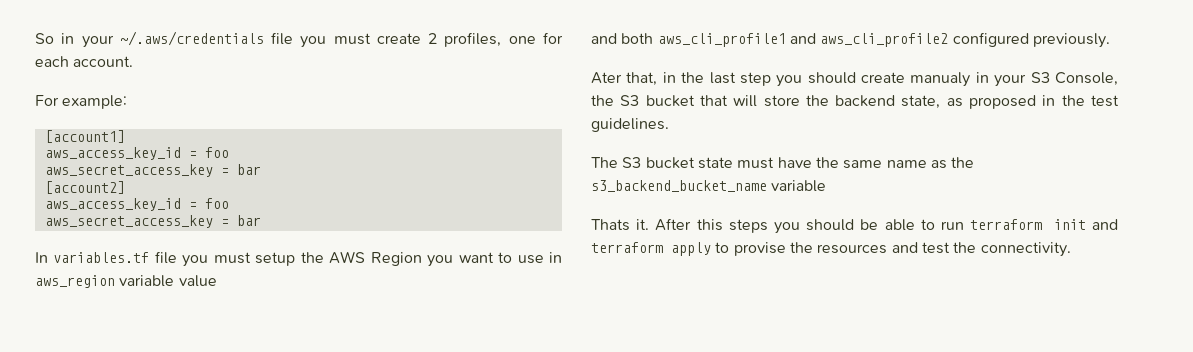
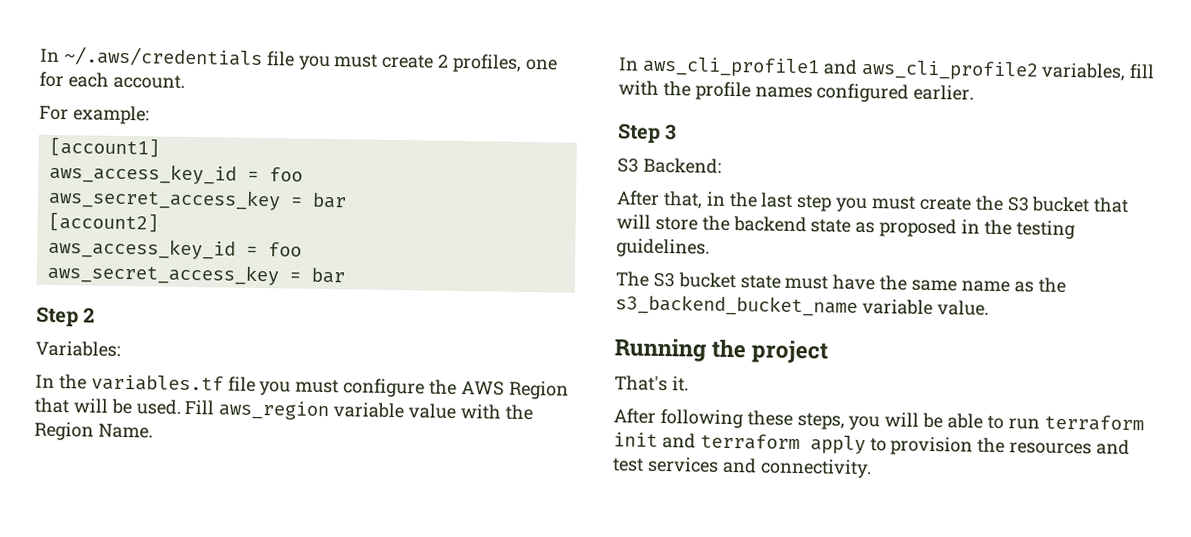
[35,33,114,48] So in your -> [40,48,60,63] In
[35,252,48,263] // In -> [36,306,96,328] [35,340,121,357] [35,374,87,390] // Step 2 // Variables: // In the
[255,252,296,266] setup -> [343,378,426,398] configure
[427,252,562,267] [35,275,217,288] [591,32,1110,48] [591,72,622,84] you want to use in aws_region variable value // and both aws_cli_profile1 and aws_cli_profile2 configured previously. // Ater -> [34,397,533,421] [34,421,153,441] [618,56,1156,81] [618,80,975,103] [617,123,678,144] [617,157,722,174] [616,190,660,206] that will be used. Fill aws_region variable value with the Region Name. // In aws_cli_profile1 and aws_cli_profile2 variables, fill with the profile names configured earlier. // Step 3 // S3 Backend: // After
[807,72,1118,87] should create manualy in your S3 Console, -> [871,196,972,211] must create
[901,95,941,109] state, -> [810,219,852,233] state
[1091,95,1119,107] test -> [1015,220,1075,240] testing
[591,218,855,234] // Thats it. After this steps you should -> [936,300,989,316] [614,337,829,364] [614,375,689,392] [613,408,920,431] value. // Running the project // That's it. // After following these steps, you will
[733,242,786,256] provise -> [890,436,974,456] provision
[953,242,977,253] the -> [646,456,757,474] services and

